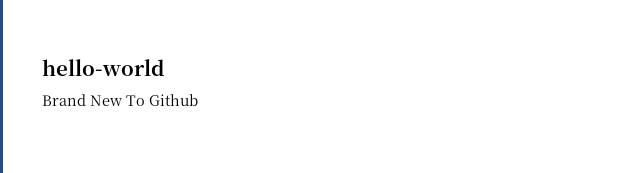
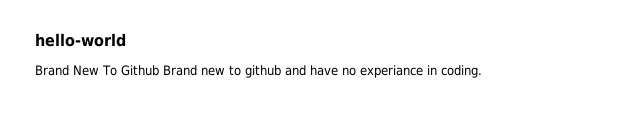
(198, 100) none -> [162,65,482,78] Brand new to github and have no experiance in coding.

